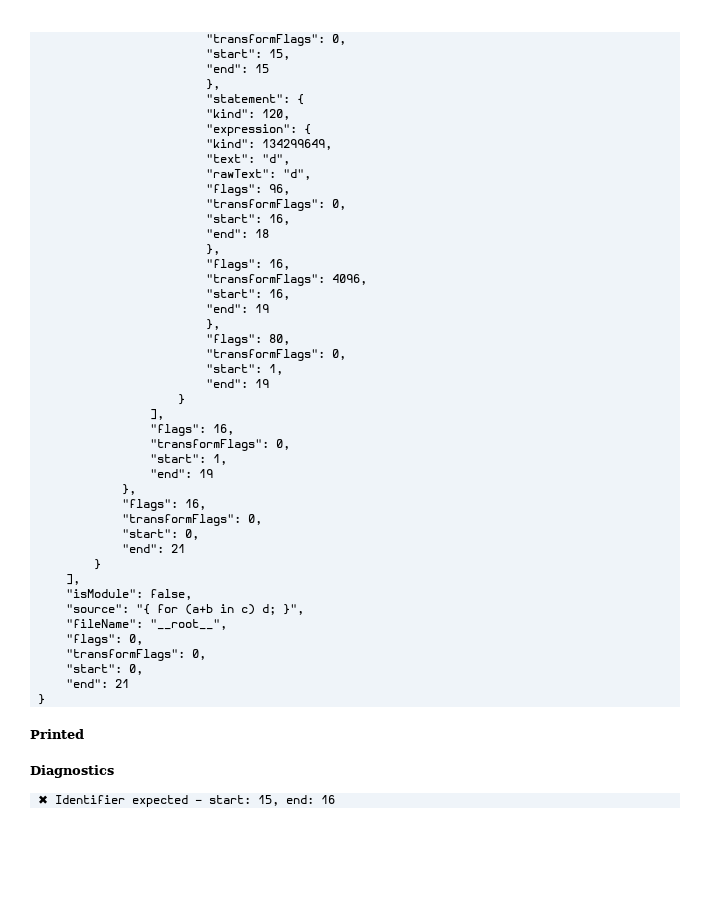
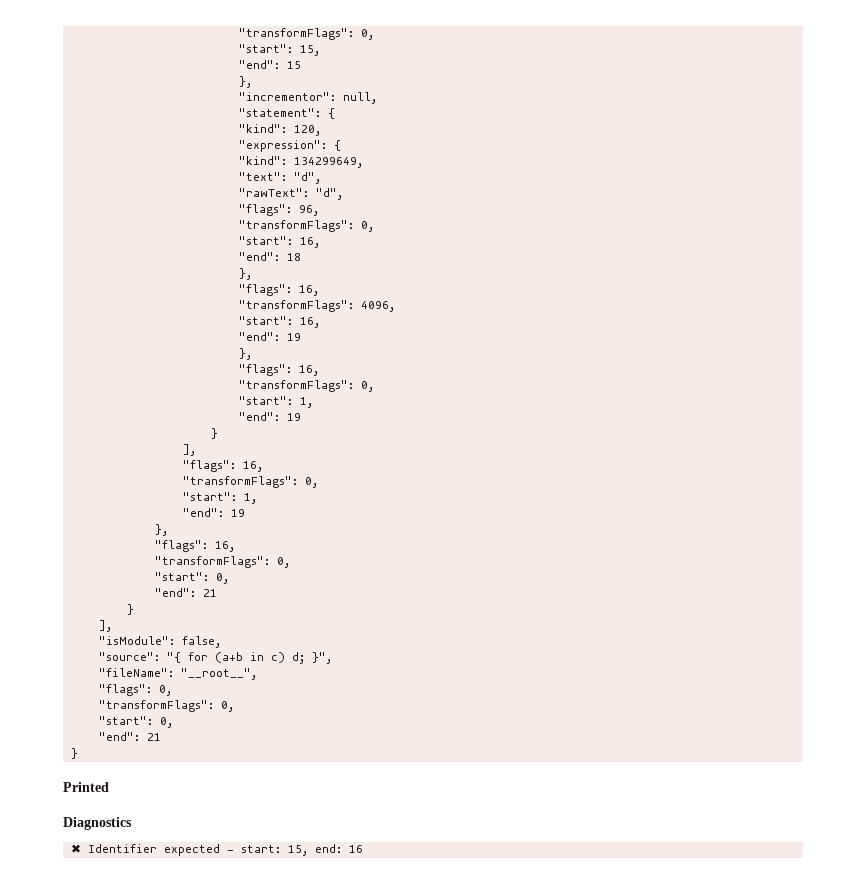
(220, 84) none -> [238,92,377,104] // "incrementor": null,
[268,334,290,345] 80, -> [298,365,319,376] 16,

